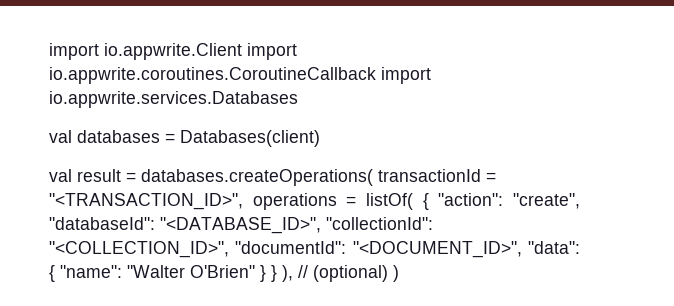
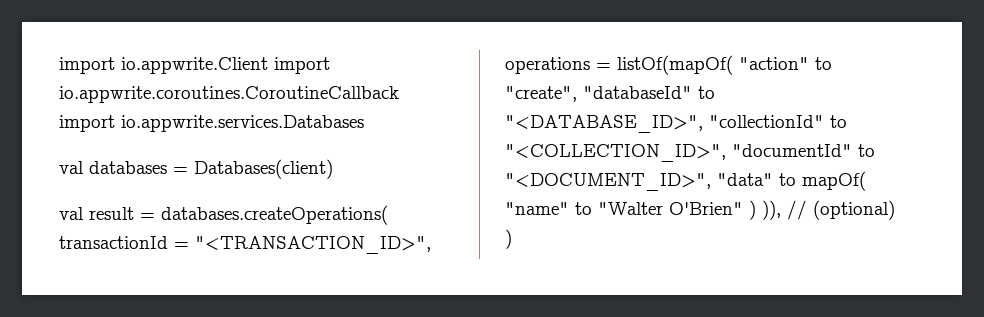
[366,193,580,210] [49,217,433,234] [49,241,580,258] [49,265,293,282] listOf( { "action": "create", "databaseId": "<DATABASE_ID>", "collectionId": "<COLLECTION_ID>", "documentId": "<DOCUMENT_ID>", "data": { "name": "Walter O'Brien" } } ), -> [617,55,832,75] [505,86,715,102] [505,115,847,133] [505,144,875,162] [505,171,866,191] [505,200,781,220] listOf(mapOf( "action" to "create", "databaseId" to "<DATABASE_ID>", "collectionId" to "<COLLECTION_ID>", "documentId" to "<DOCUMENT_ID>", "data" to mapOf( "name" to "Walter O'Brien" ) )),

